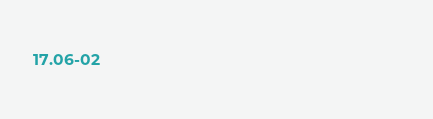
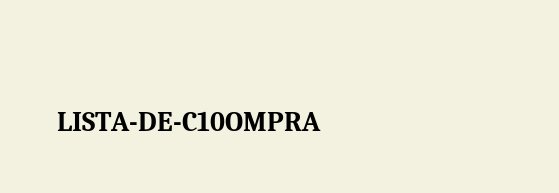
[33,54,100,65] 17.06-02 -> [57,111,321,131] LISTA-DE-C10OMPRA

